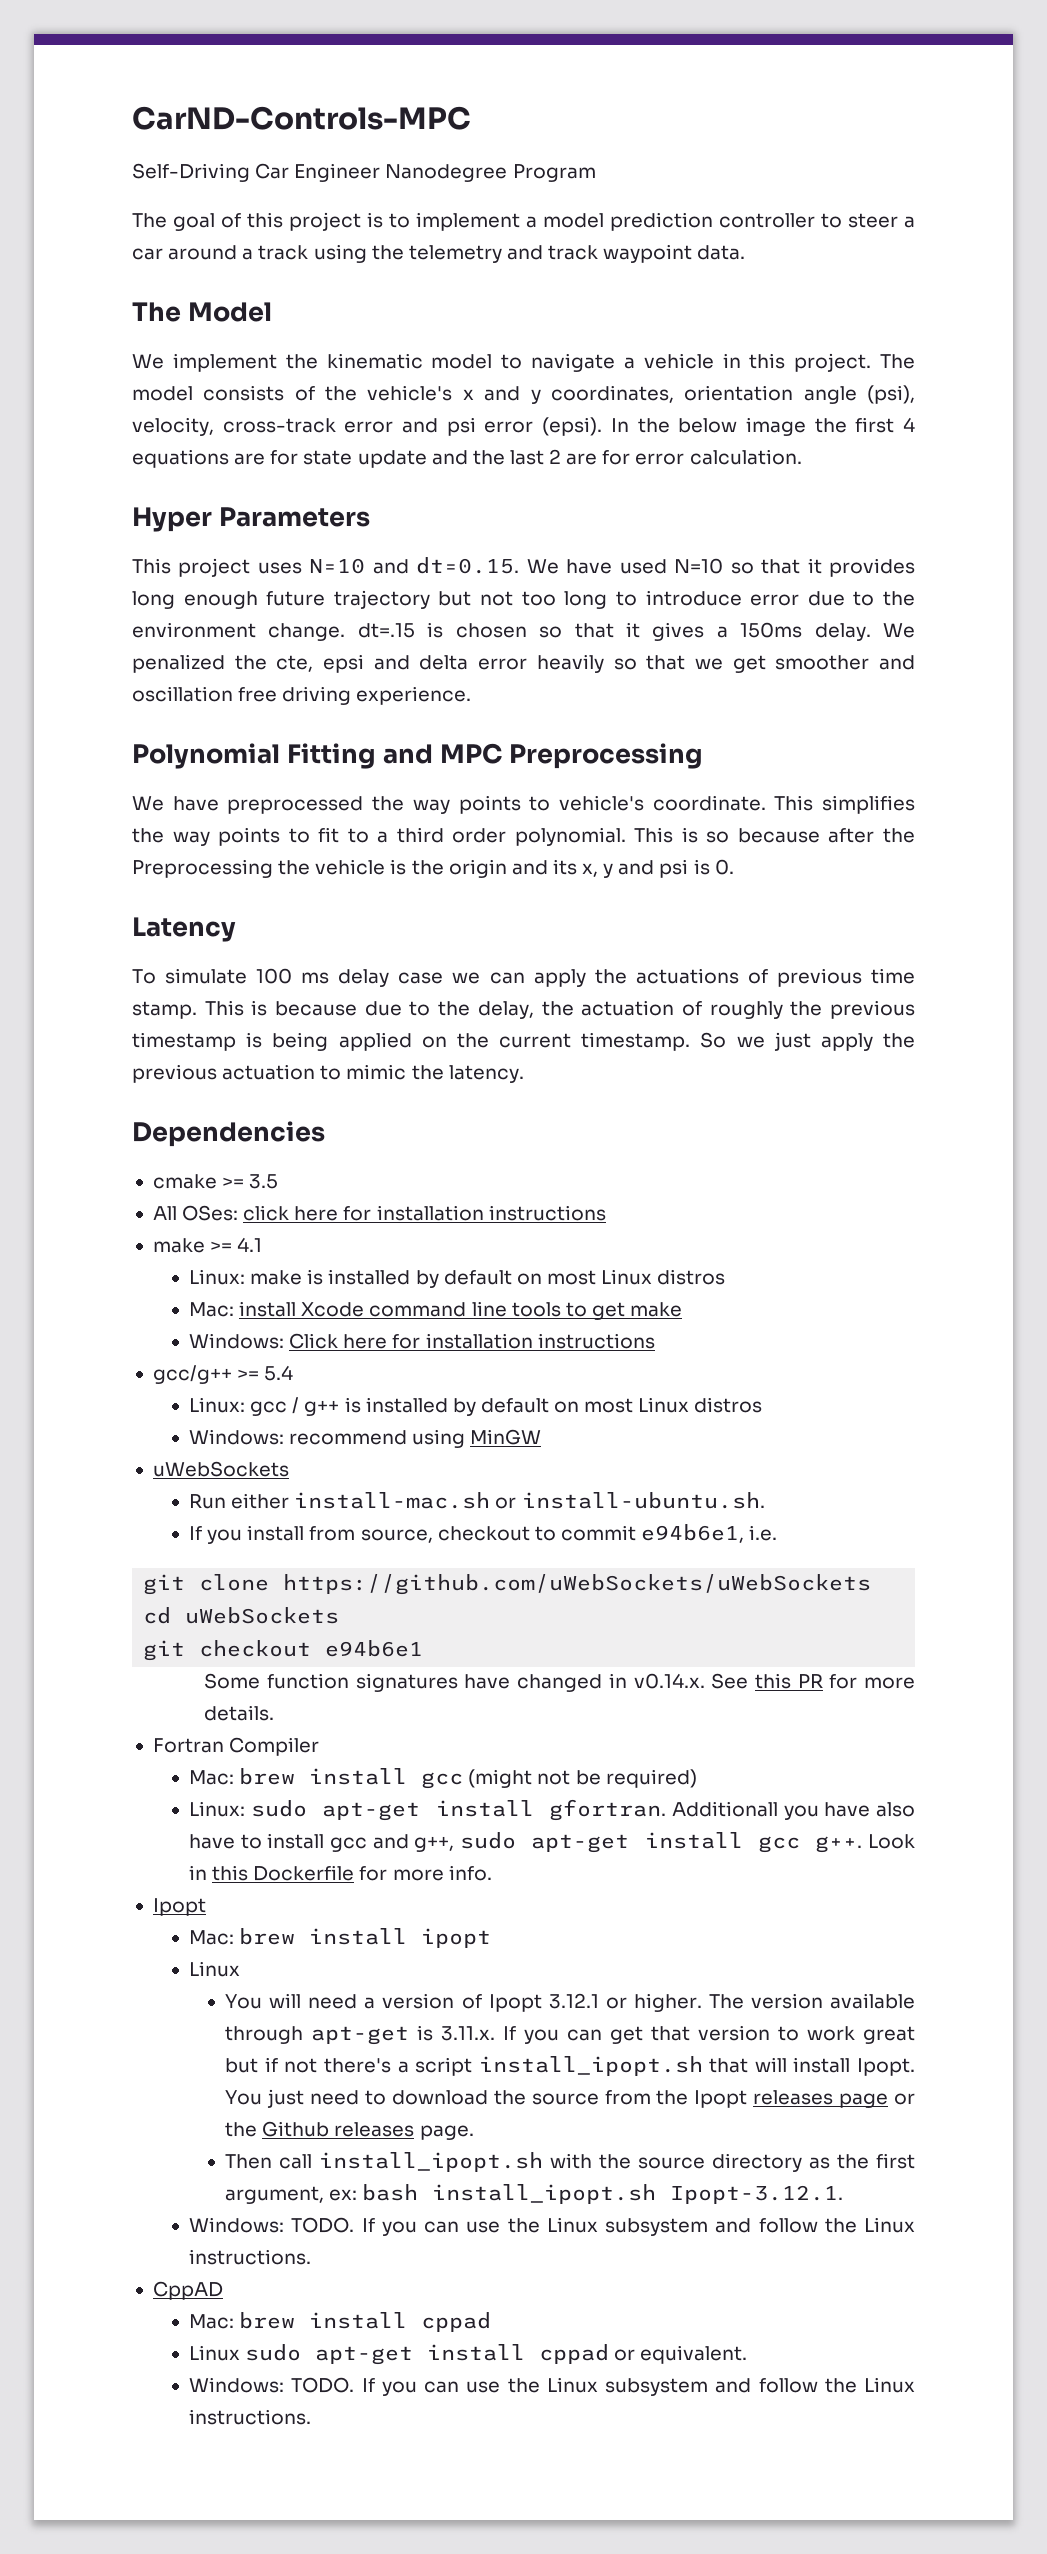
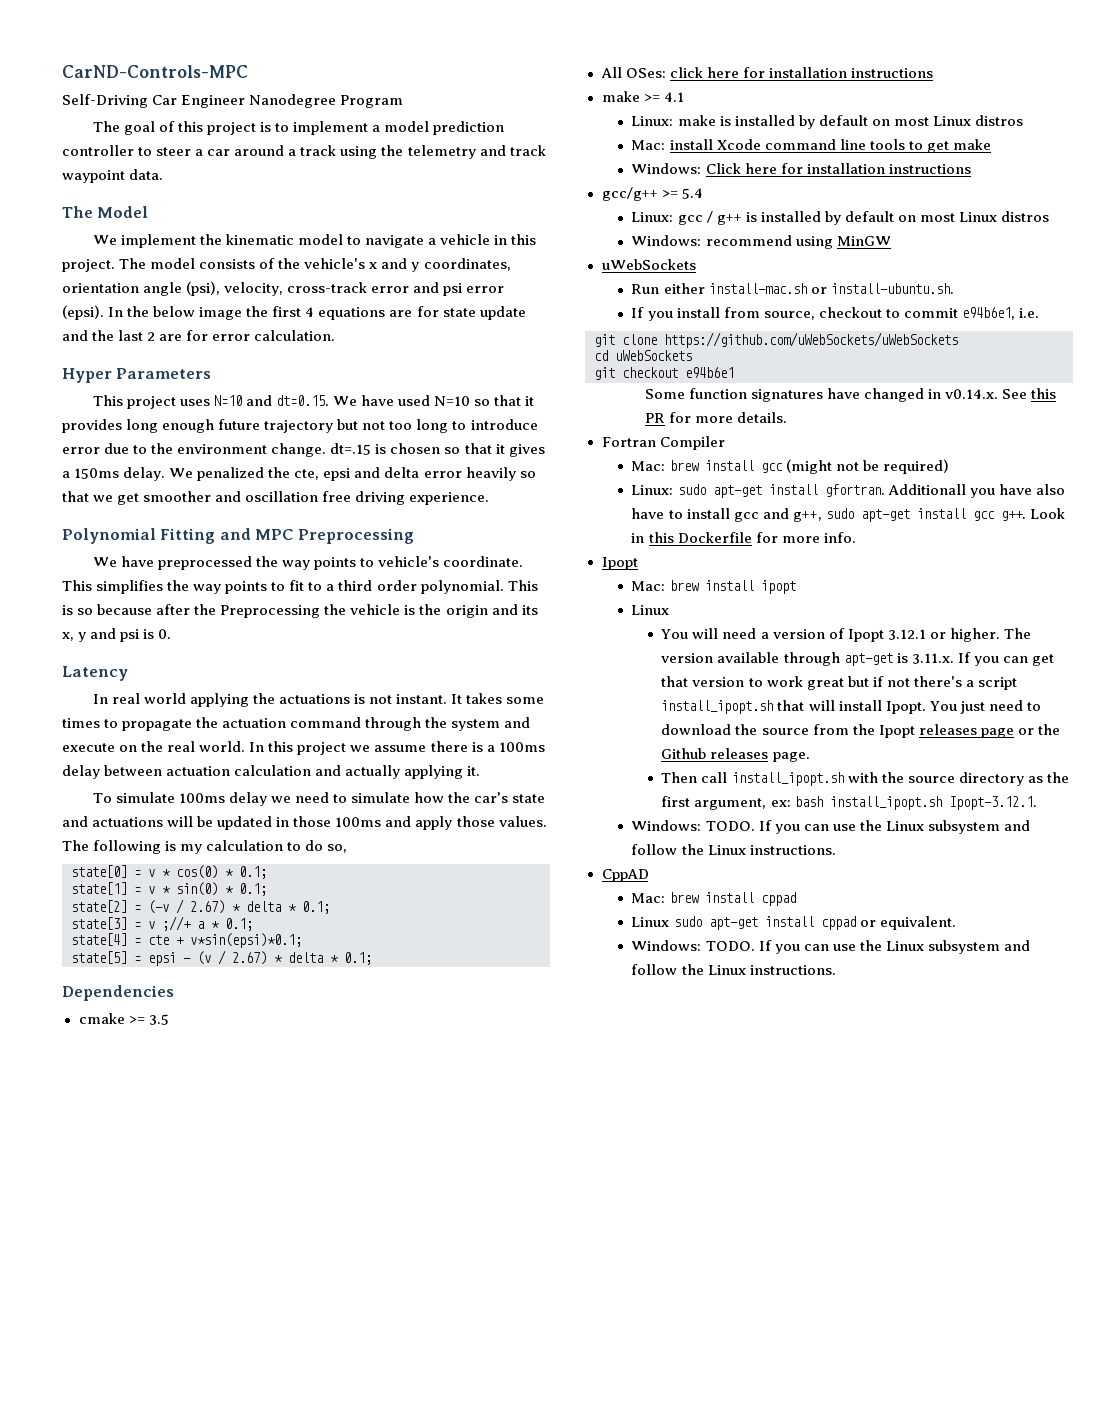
[132,968,916,987] [132,1000,915,1019] [132,1032,915,1051] [132,1064,524,1083] To simulate 100 ms delay case we can apply the actuations of previous time stamp. This is because due to the delay, the actuation of roughly the previous timestamp is being applied on the current timestamp. So we just apply the previous actuation to mimic the latency. -> [92,693,545,707] [62,717,531,731] [62,741,545,755] [62,765,481,779] [92,792,546,806] [62,816,547,830] [62,840,348,854] [71,865,267,879] [71,882,267,896] [71,899,330,914] [71,916,253,931] [71,933,302,948] [71,950,372,966] In real world applying the actuations is not instant. It takes some times to propagate the actuation command through the system and execute on the real world. In this project we assume there is a 100ms delay between actuation calculation and actually applying it. // To simulate 100ms delay we need to simulate how the car's state and actuations will be updated in those 100ms and apply those values. The following is my calculation to do so, // state[0] = v * cos(0) * 0.1; // state[1] = v * sin(0) * 0.1; // state[2] = (-v / 2.67) * delta * 0.1; // state[3] = v ;//+ a * 0.1; // state[4] = cte + v*sin(epsi)*0.1; // state[5] = epsi - (v / 2.67) * delta * 0.1;

